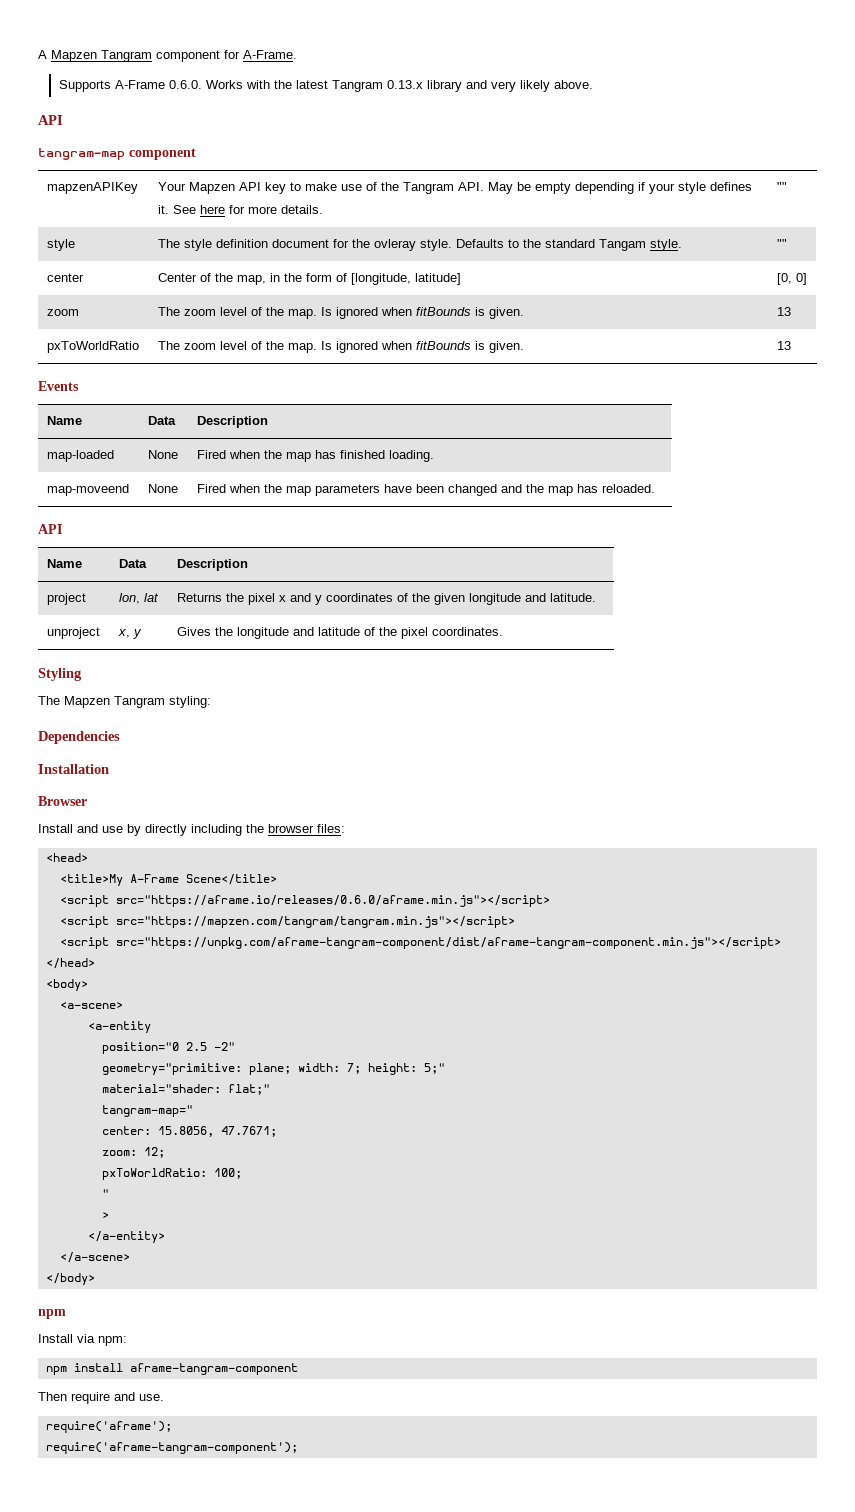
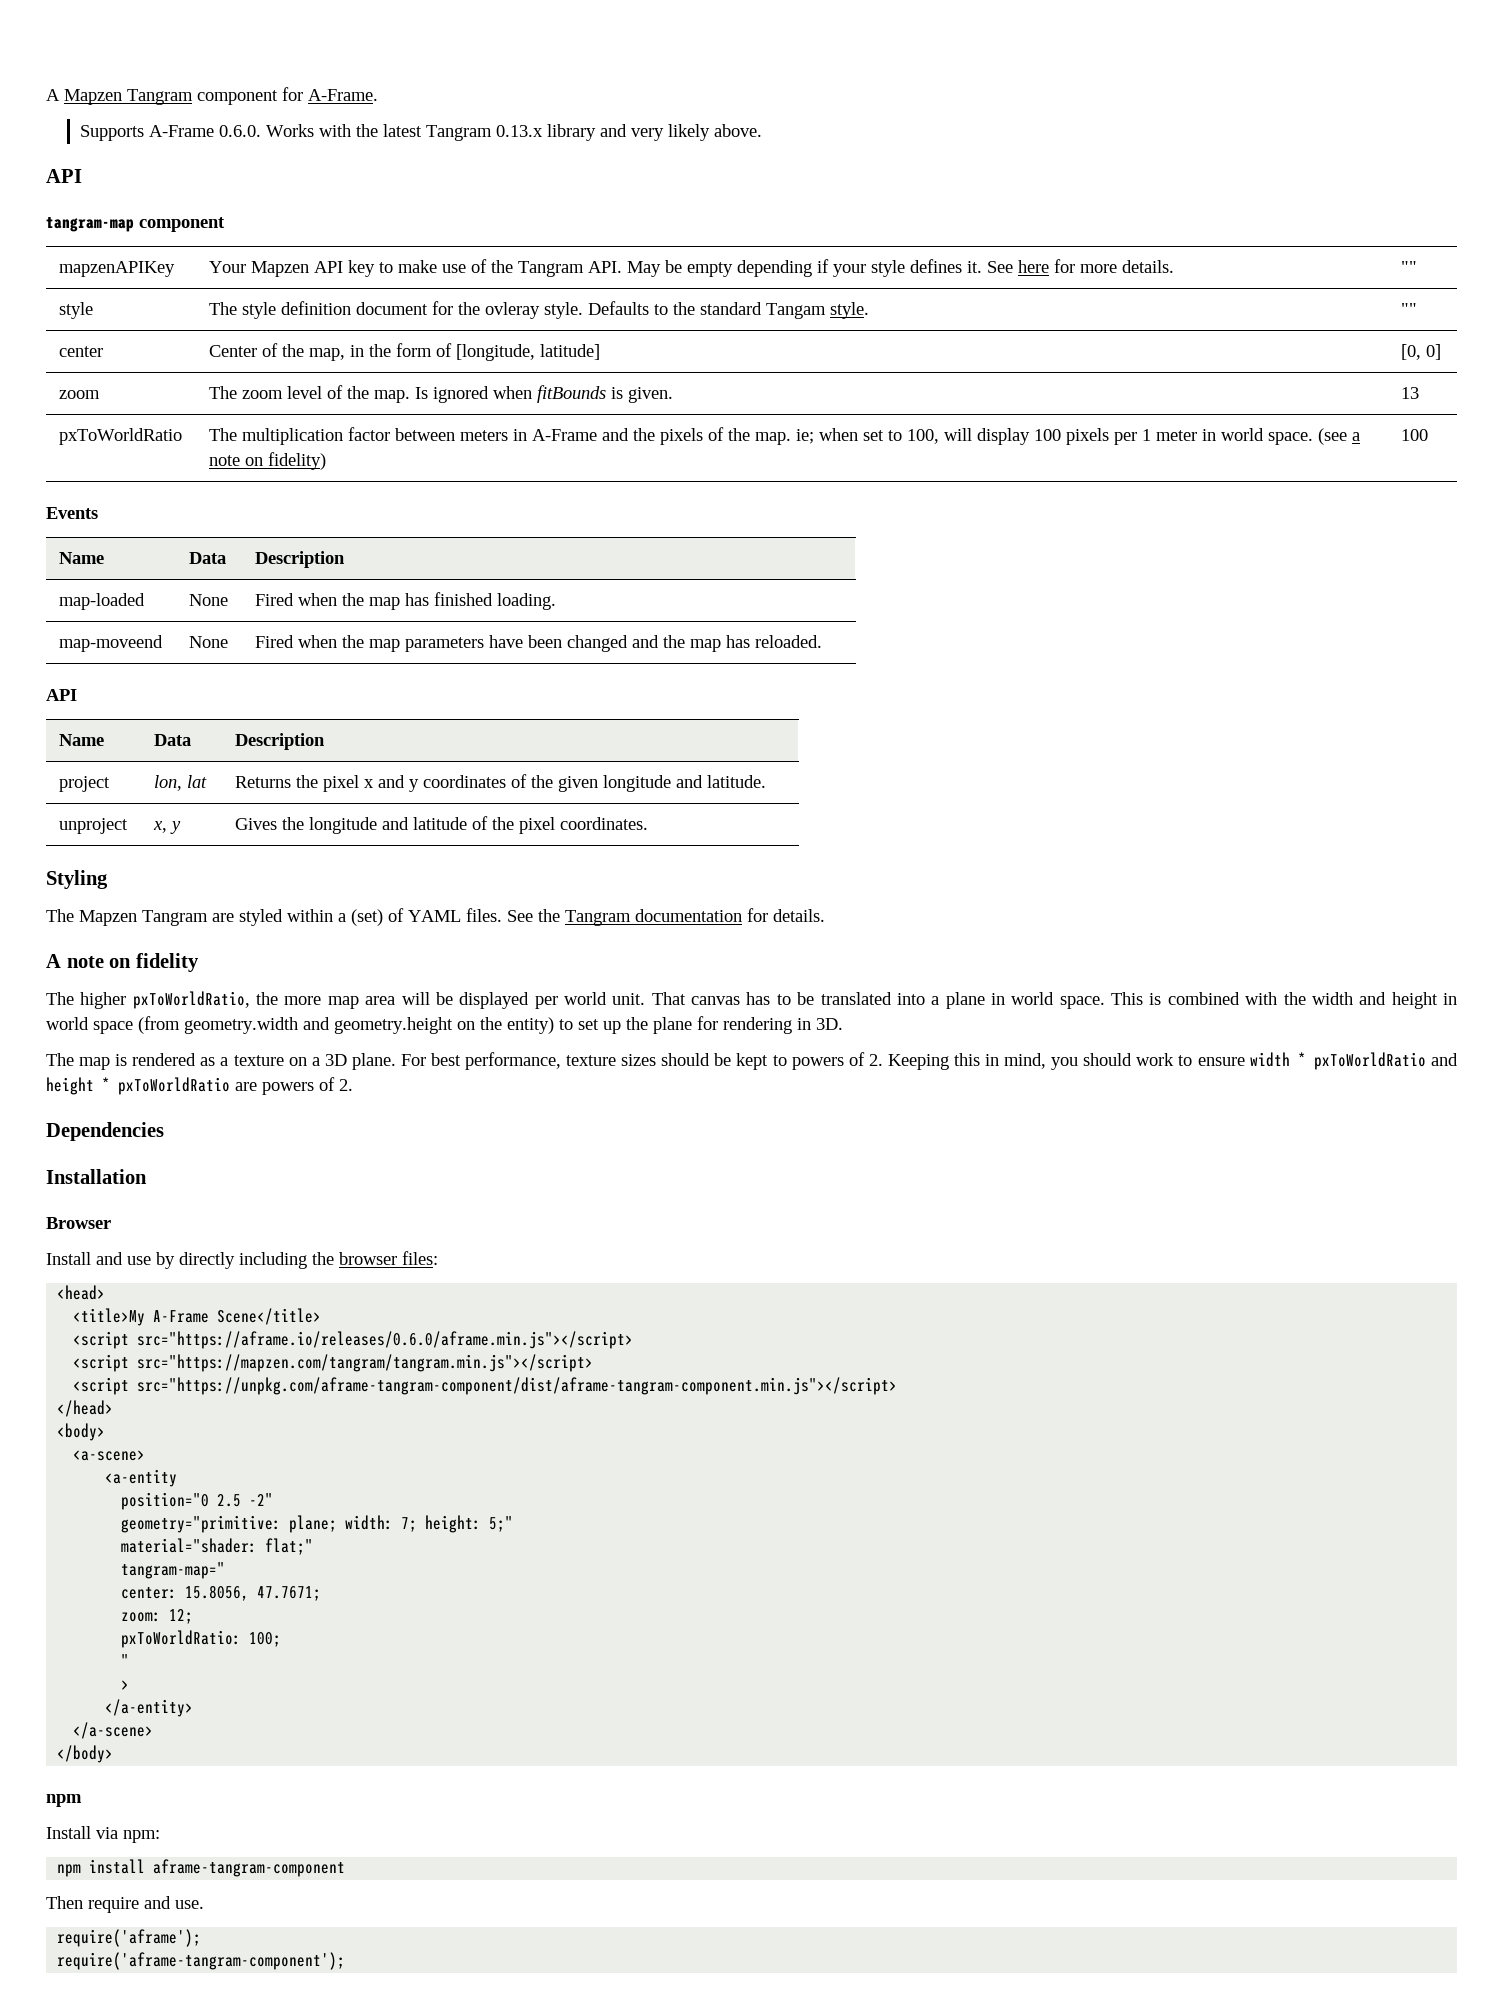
[184,341,525,353] [777,341,792,350] zoom level of the map. Is ignored when fitBounds is given. | 13 -> [242,427,1361,445] [209,452,327,470] [1401,429,1429,441] multiplication factor between meters in A-Frame and the pixels of the map. ie; when set to 100, will display 100 pixels per 1 meter in world space. (see a note on fidelity) | 100
[169,696,211,708] styling: -> [212,908,825,926] [46,953,199,972] [46,991,1457,1009] [46,1016,843,1034] [46,1052,1459,1070] [46,1077,353,1095] are styled within a (set) of YAML files. See the Tangram documentation for details. // A note on fidelity // The higher pxToWorldRatio, the more map area will be displayed per world unit. That canvas has to be translated into a plane in world space. This is combined with the width and height in world space (from geometry.width and geometry.height on the entity) to set up the plane for rendering in 3D. // The map is rendered as a texture on a 3D plane. For best performance, texture sizes should be kept to powers of 2. Keeping this in mind, you should work to ensure width * pxToWorldRatio and height * pxToWorldRatio are powers of 2.

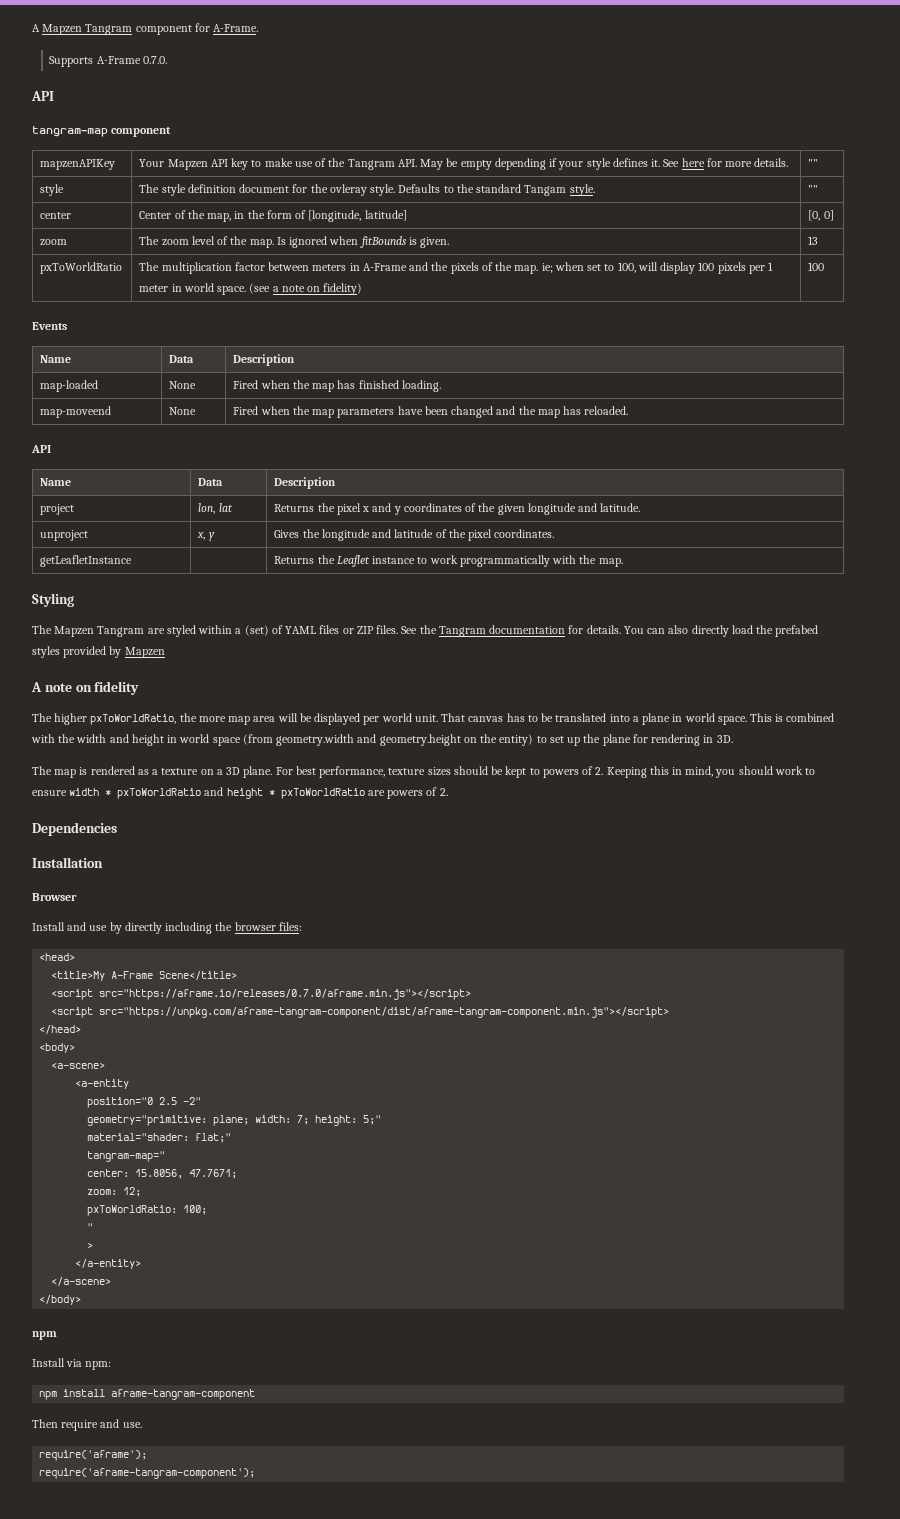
[218,124,762,141] 0.6.0. Works with the latest Tangram 0.13.x library and very likely above. -> [142,56,167,64] 0.7.0.
(649, 823) none -> [40,555,133,567] [274,555,623,567] // getLeafletInstance | | Returns the Leaflet instance to work programmatically with the map.
(461, 916) none -> [319,625,374,634] files or ZIP
(825, 915) none -> [623,625,819,637] [32,646,165,658] You can also directly load the prefabed styles provided by Mapzen
[137,1331,634,1349] [73,1354,594,1372] src="https://aframe.io/releases/0.6.0/aframe.min.js"></script> // <script src="https://mapzen.com/tangram/tangram.min.js"></script> -> [99,989,472,1000] src="https://aframe.io/releases/0.7.0/aframe.min.js"></script>

